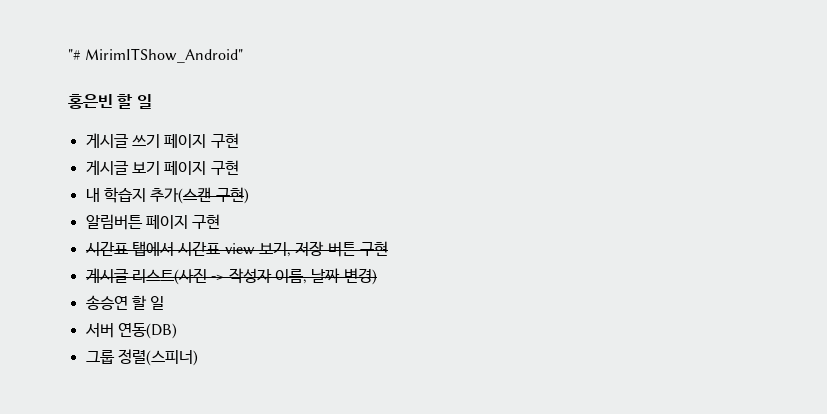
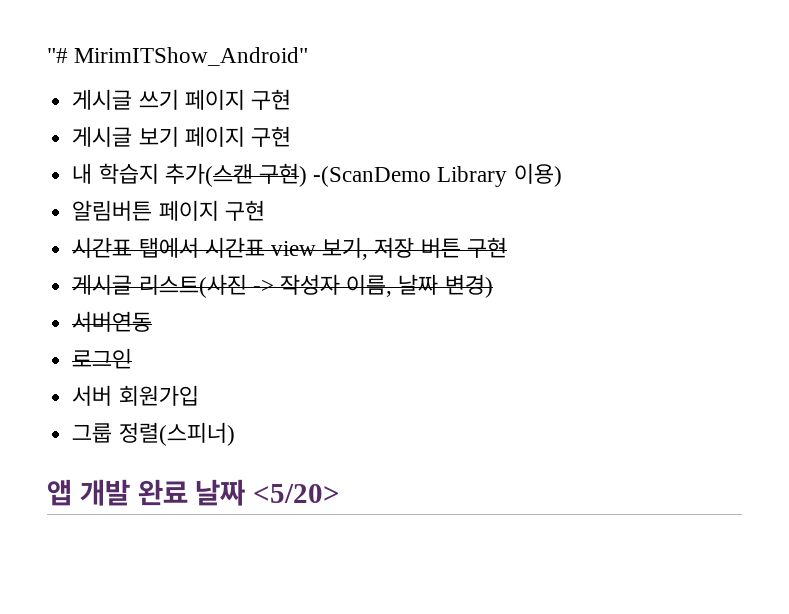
[68,94,152,109] // 홍은빈 할 일 -> (309, 56) none
(249, 195) none -> [313,163,562,187] -(ScanDemo Library 이용)
[85,295,165,310] 송승연 할 일 -> [72,311,153,332] [72,348,133,369] 서버연동 // 로그인
[117,323,177,339] 연동(DB) -> [118,385,199,406] 회원가입
(198, 357) none -> [47,479,341,506] // 앱 개발 완료 날짜 <5/20>

